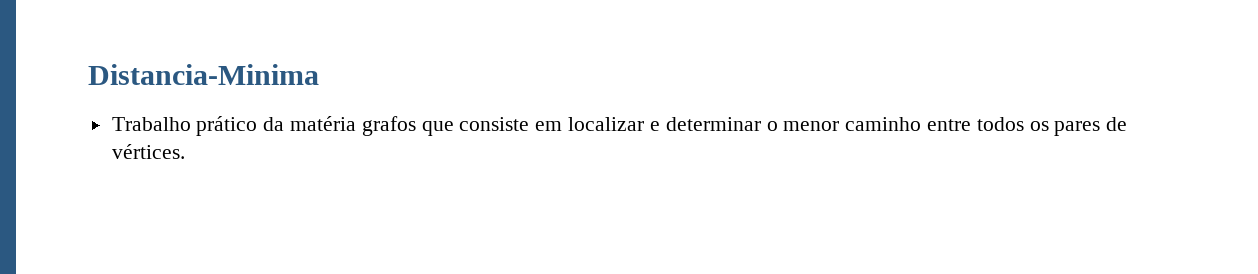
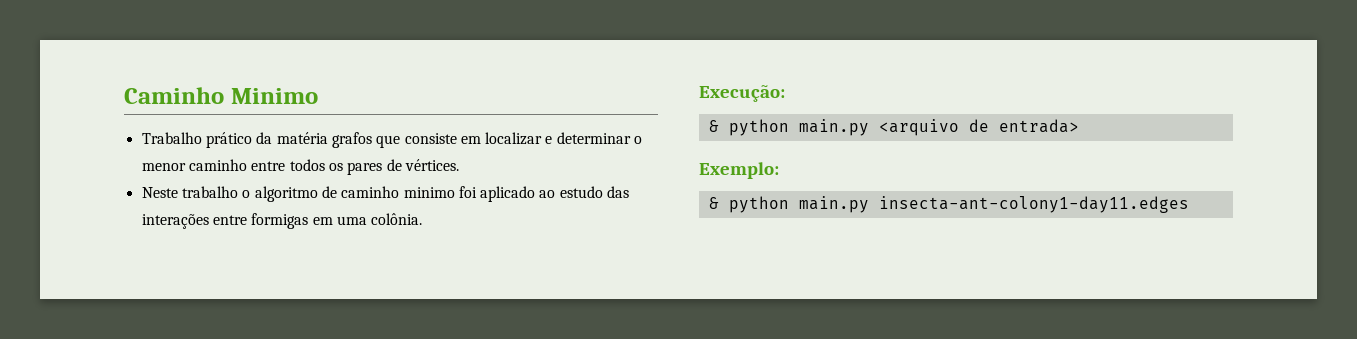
[88,64,319,85] Distancia-Minima -> [124,87,318,104] Caminho Minimo
(185, 151) none -> [141,186,630,202] [141,213,423,229] [699,85,785,102] [708,119,1079,136] [699,162,779,179] [708,196,1189,213] // Neste trabalho o algoritmo de caminho minimo foi aplicado ao estudo das interações entre formigas em uma colônia. // Execução: // & python main.py <arquivo de entrada> // Exemplo: // & python main.py insecta-ant-colony1-day11.edges

